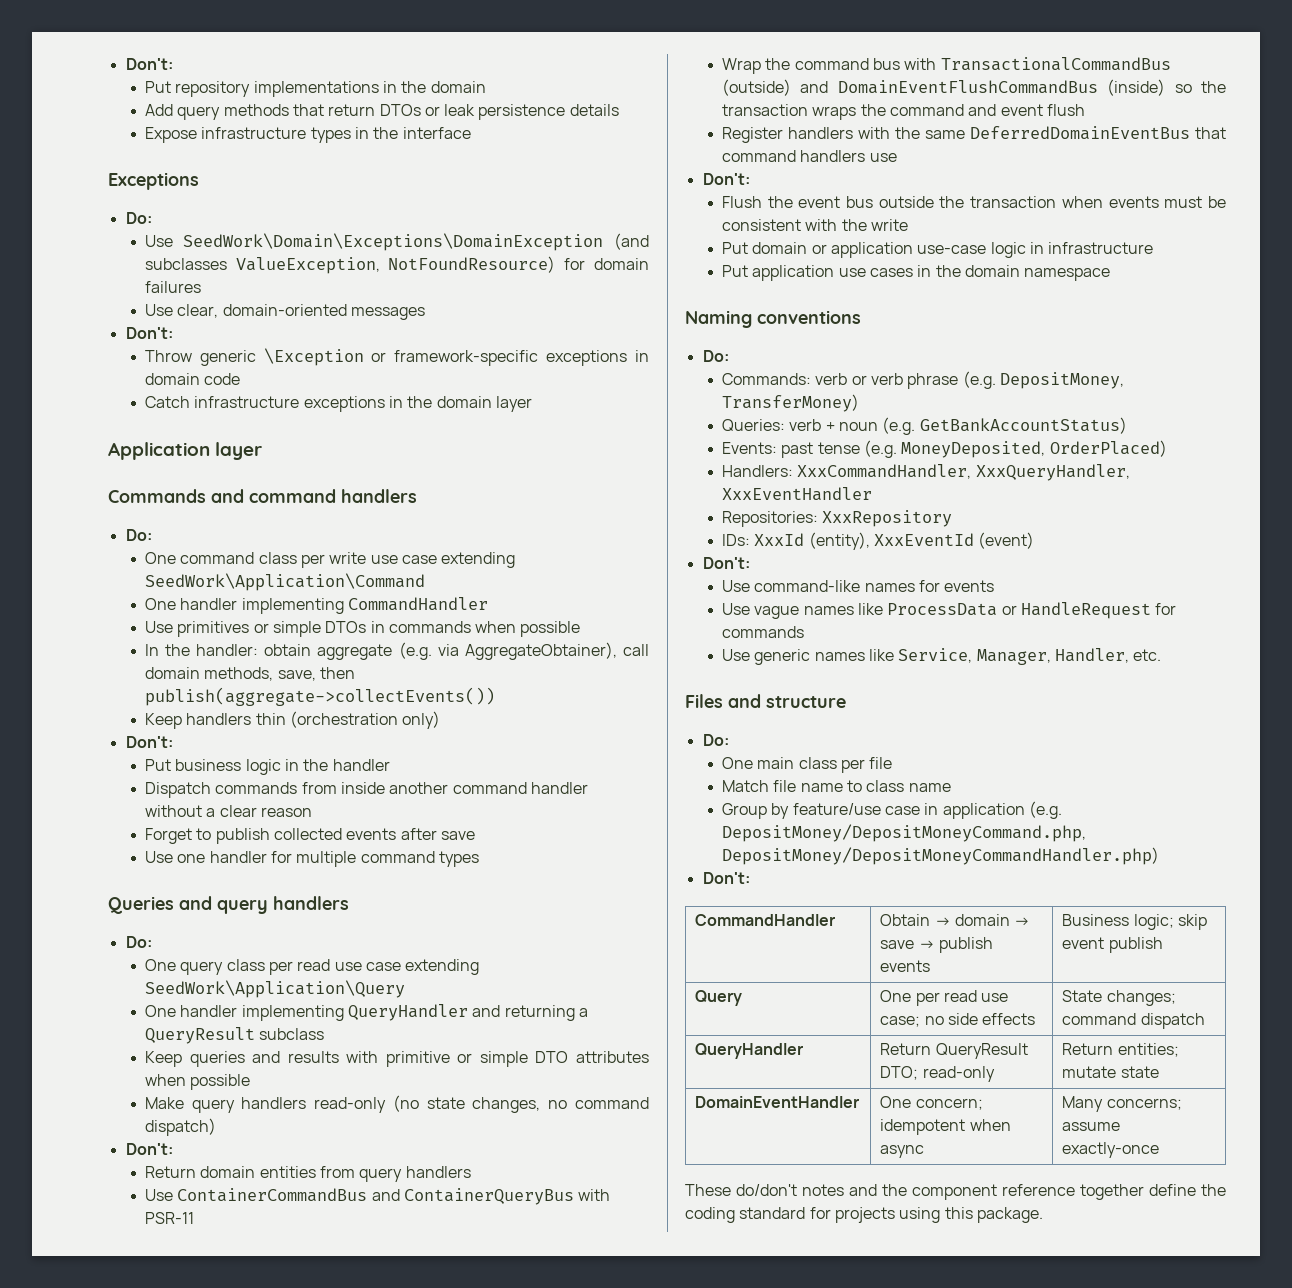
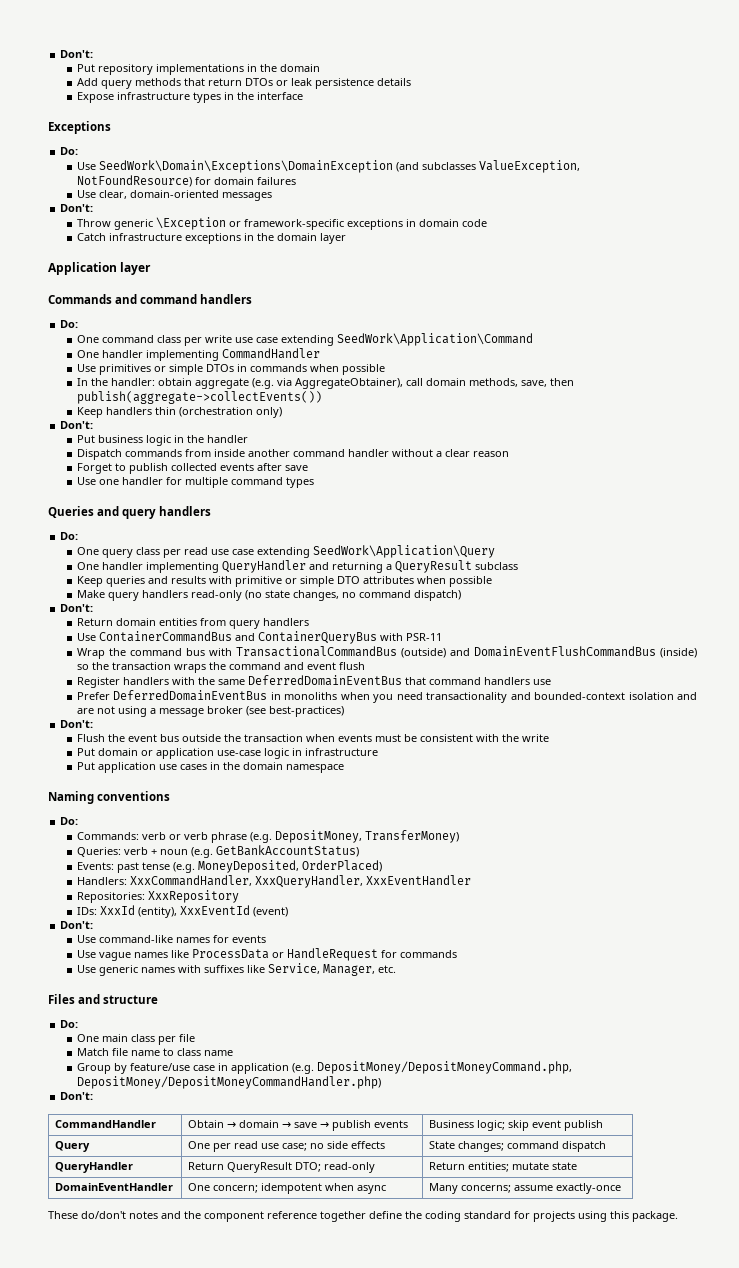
(897, 157) none -> [76,690,697,703] [76,706,344,717] // Prefer DeferredDomainEventBus in monoliths when you need transactionality and bounded-context isolation and are not using a message broker (see best-practices)
(865, 656) none -> [177,965,244,973] with suffixes
[1054,648,1129,663] Handler, -> (375, 970) none

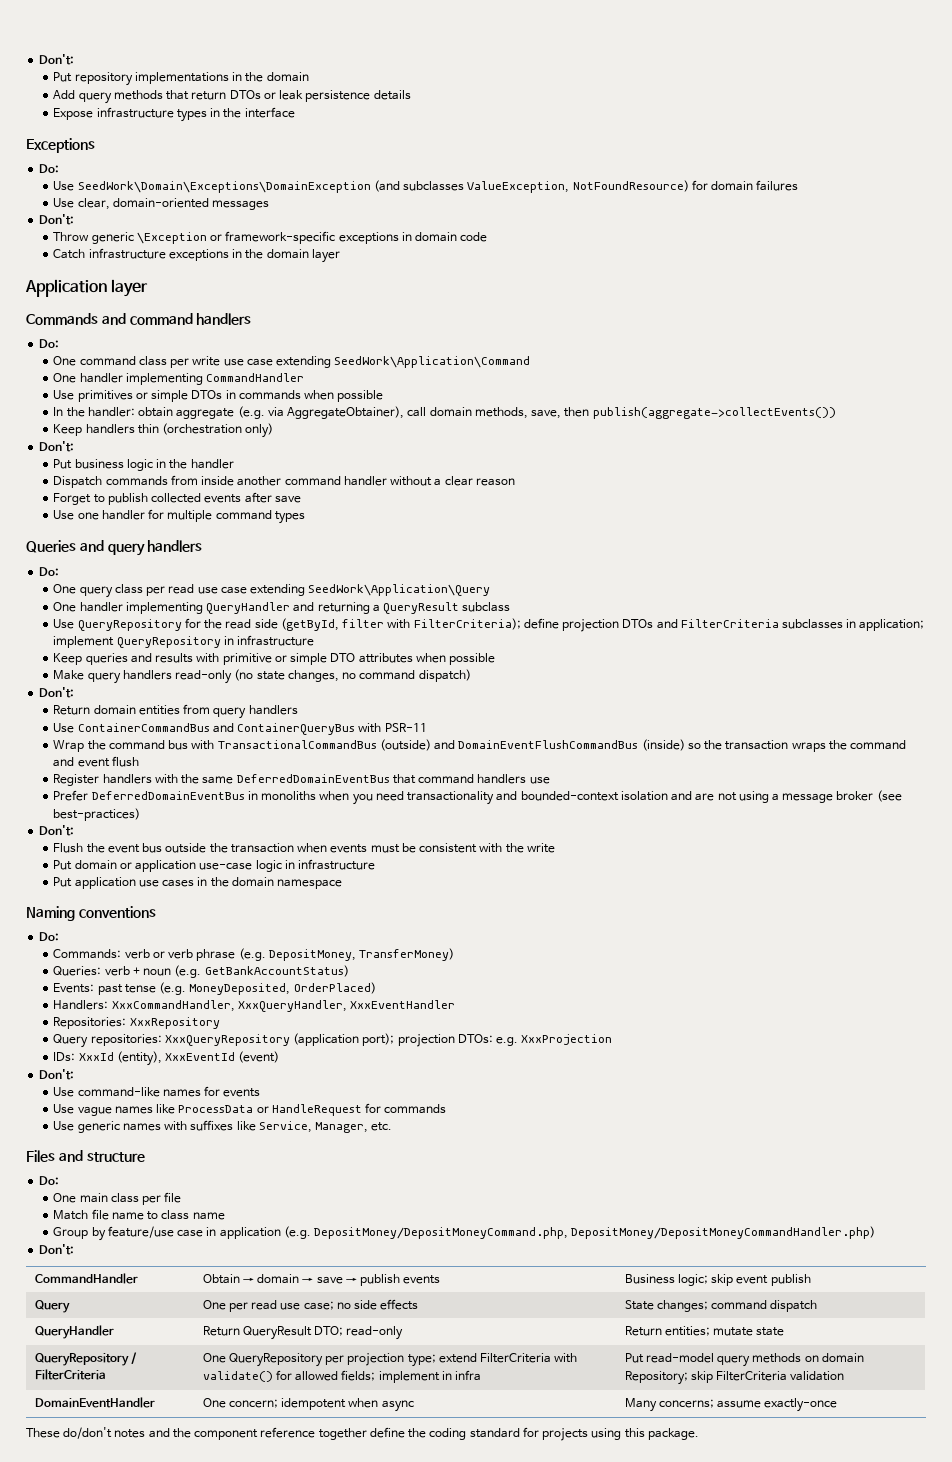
(518, 566) none -> [53,618,925,632] [53,635,315,648] // Use QueryRepository for the read side (getById, filter with FilterCriteria); define projection DTOs and FilterCriteria subclasses in application; implement QueryRepository in infrastructure
(239, 896) none -> [53,1033,613,1048] // Query repositories: XxxQueryRepository (application port); projection DTOs: e.g. XxxProjection
(578, 1166) none -> [34,1352,137,1366] [34,1369,106,1380] [202,1353,578,1367] [202,1370,482,1383] [624,1353,864,1367] [624,1371,845,1385] // QueryRepository / FilterCriteria | One QueryRepository per projection type; extend FilterCriteria with validate() for allowed fields; implement in infra | Put read-model query methods on domain Repository; skip FilterCriteria validation

